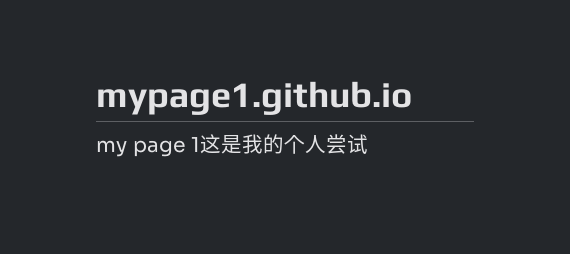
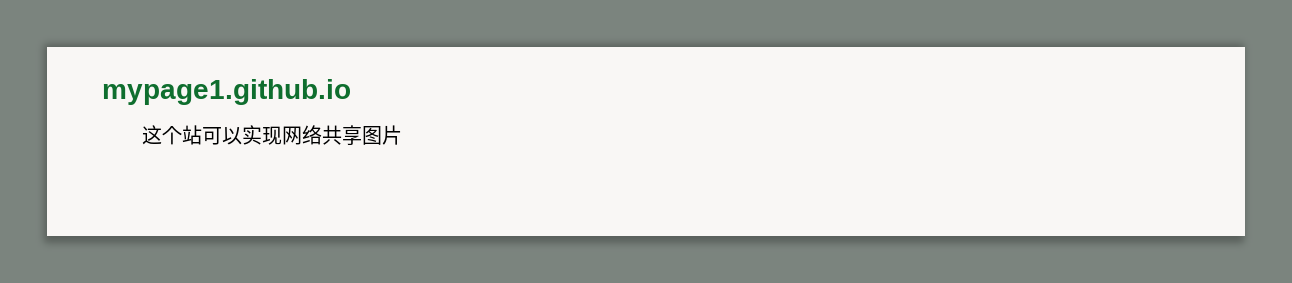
[96,134,369,157] my page 1这是我的个人尝试 -> [141,125,402,146] 这个站可以实现网络共享图片

